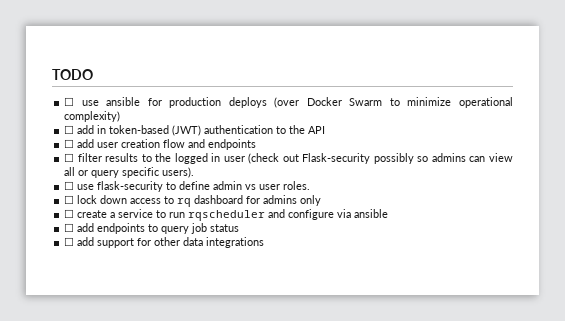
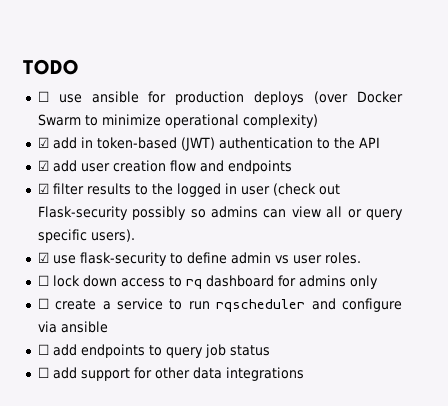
[64,125,75,134] ☐ -> [37,137,49,148] ☑
[64,139,75,148] ☐ -> [37,160,49,171] ☑
[64,153,75,162] ☐ -> [37,183,49,194] ☑
[64,181,75,190] ☐ -> [37,252,49,263] ☑

